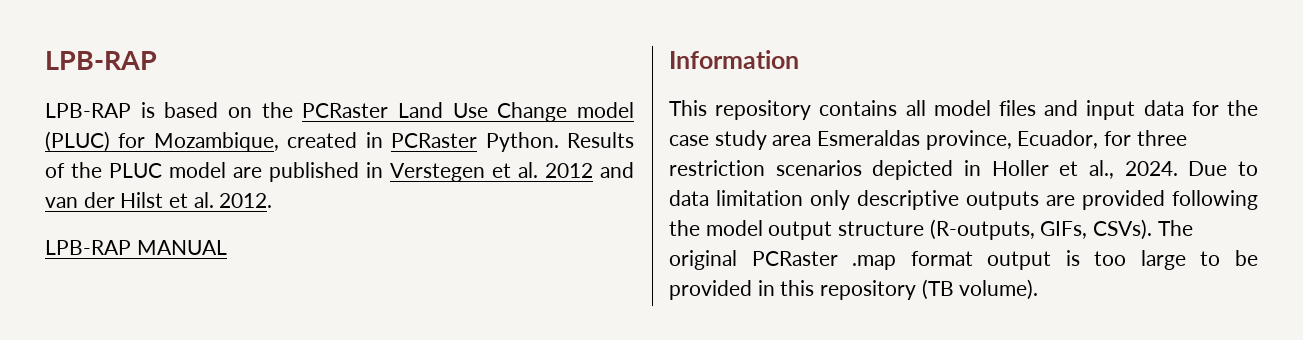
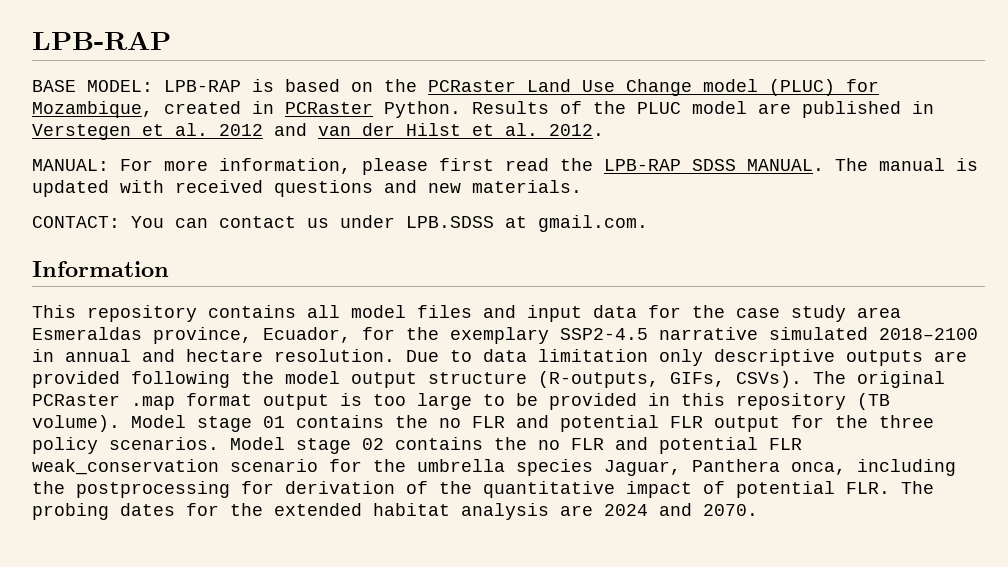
(157, 60) none -> [32,80,153,92] BASE MODEL:
[45,240,227,255] LPB-RAP MANUAL -> [32,158,978,175] [32,180,582,197] [32,215,648,232] MANUAL: For more information, please first read the LPB-RAP SDSS MANUAL. The manual is updated with received questions and new materials. // CONTACT: You can contact us under LPB.SDSS at gmail.com.
[1136,130,1187,146] [669,160,1178,180] three restriction scenarios depicted in Holler et al., 2024. -> [406,327,978,344] [32,349,395,362] the exemplary SSP2-4.5 narrative simulated 2018–2100 in annual and hectare resolution.
(1039, 289) none -> [131,415,934,432] [32,437,802,454] [32,459,956,476] [32,481,934,498] [32,503,758,520] Model stage 01 contains the no FLR and potential FLR output for the three policy scenarios. Model stage 02 contains the no FLR and potential FLR weak_conservation scenario for the umbrella species Jaguar, Panthera onca, including the postprocessing for derivation of the quantitative impact of potential FLR. The probing dates for the extended habitat analysis are 2024 and 2070.

